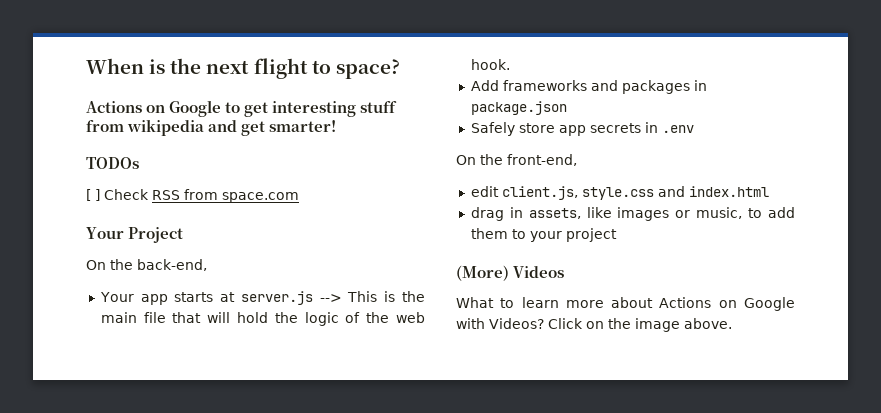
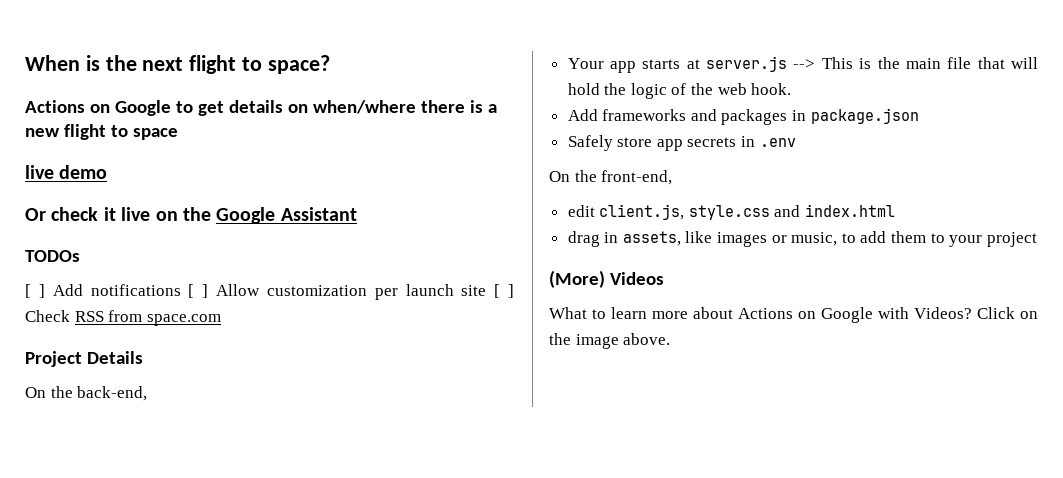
[272,101,398,117] [86,119,337,136] [86,157,139,169] interesting stuff from wikipedia and get smarter! // TODOs // -> [228,100,497,114] [25,124,178,140] [25,165,108,179] [25,207,357,224] [25,250,80,262] [25,284,487,300] details on when/where there is a new flight to space // live demo // Or check it live on the Google Assistant // TODOs // [ ] Add notifications [ ] Allow customization per launch site
[86,227,124,239] Your -> (221, 320) none
(184, 235) none -> [86,351,143,364] Details

